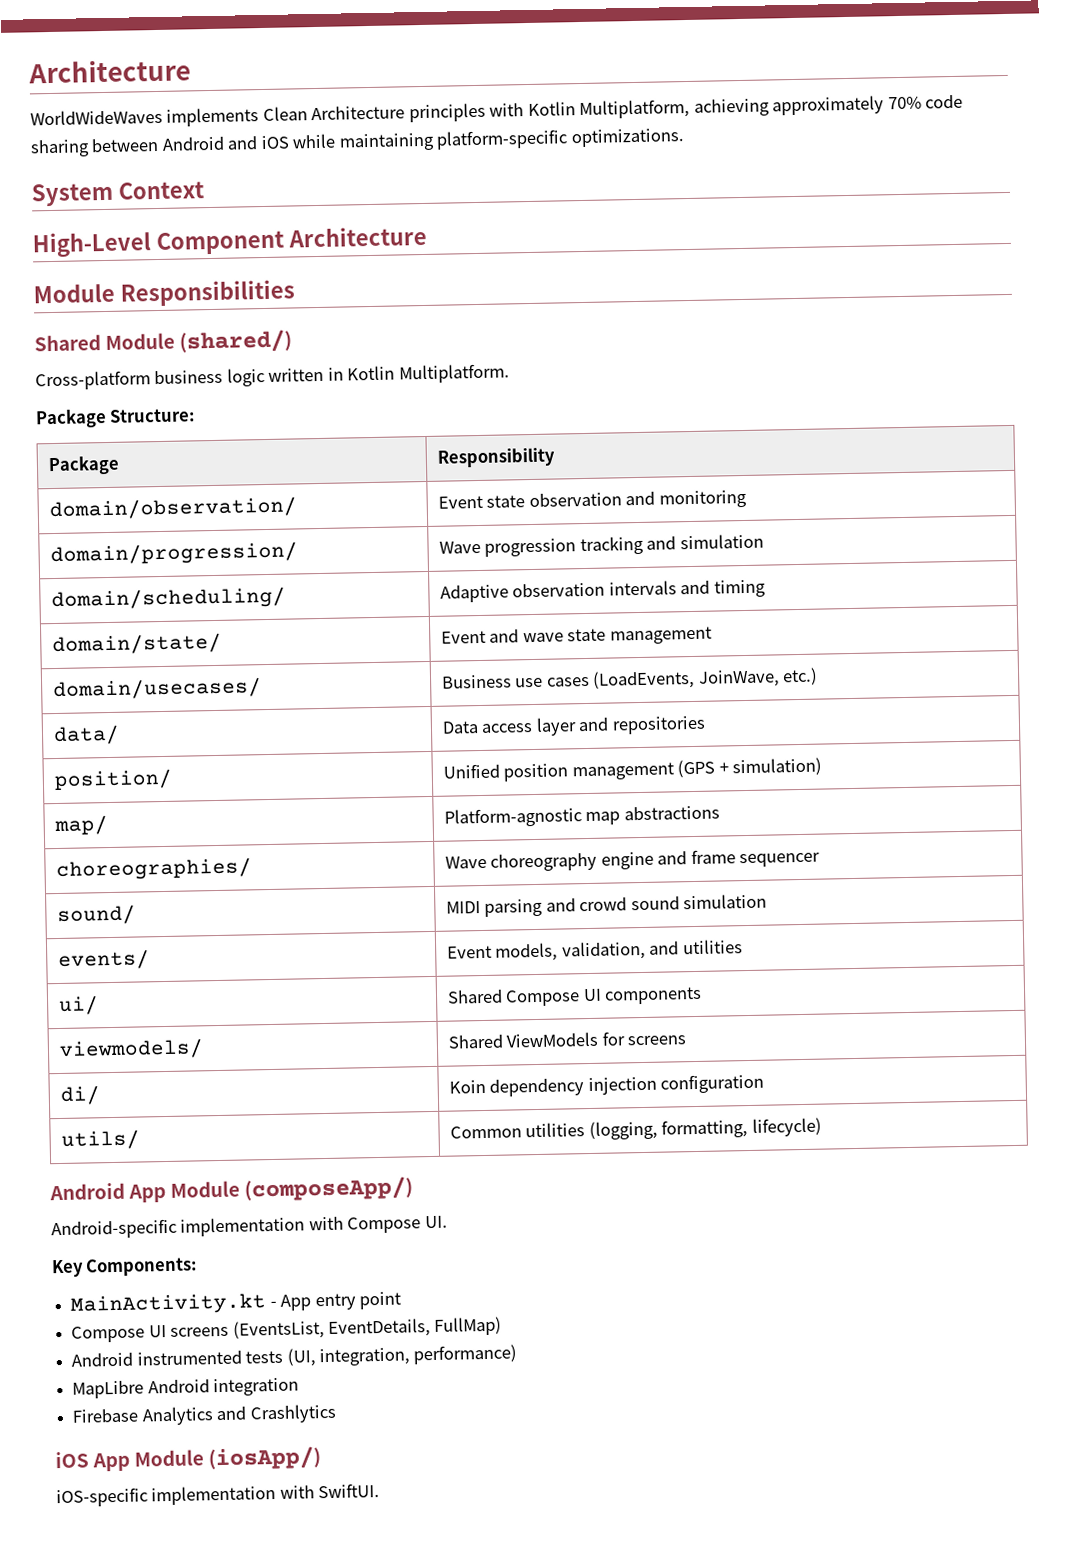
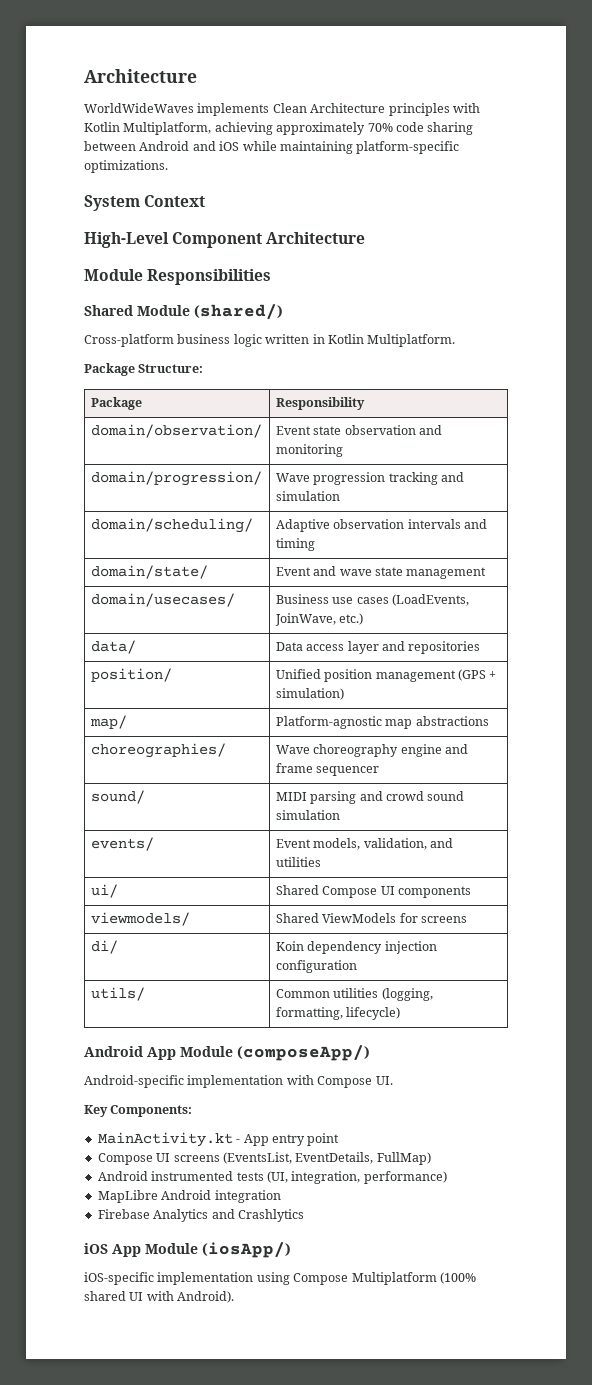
[279,1483,381,1499] with SwiftUI. -> [256,1272,476,1285] [84,1291,235,1303] using Compose Multiplatform (100% shared UI with Android).

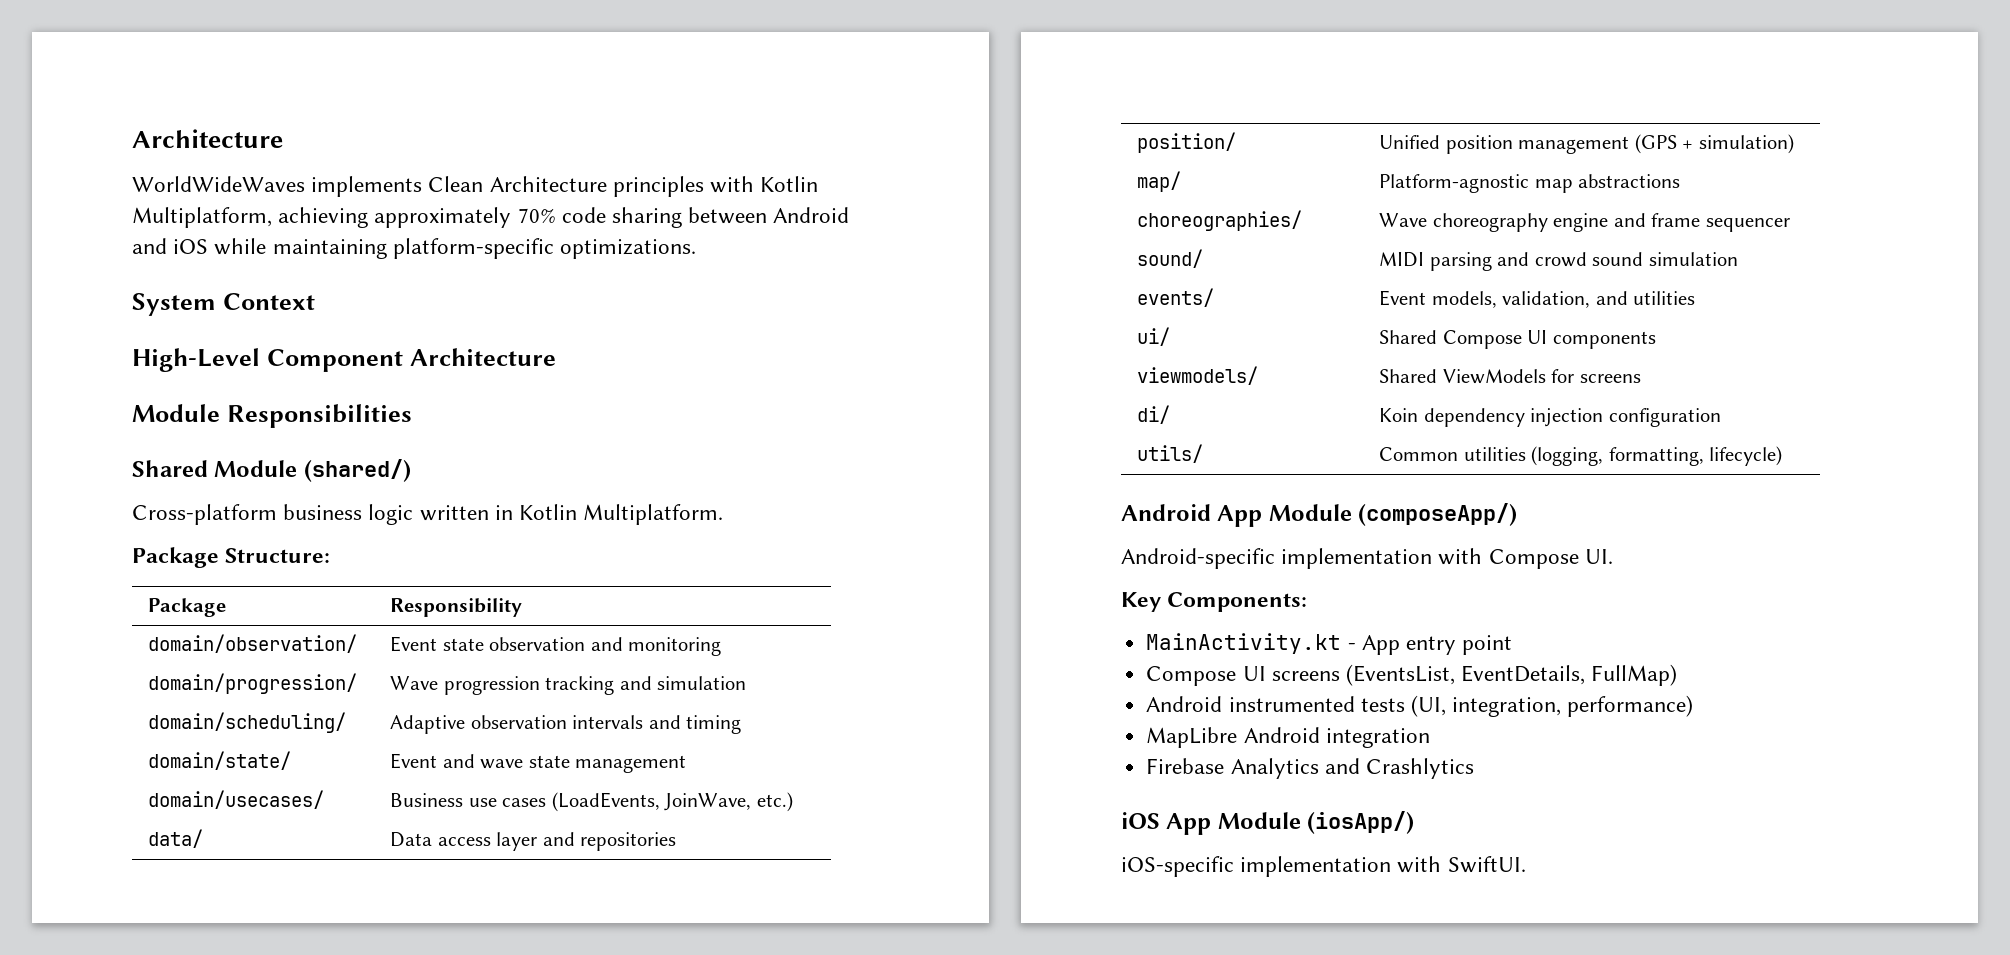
[256,1272,476,1285] [84,1291,235,1303] using Compose Multiplatform (100% shared UI with Android). -> [1397,856,1526,873] with SwiftUI.

